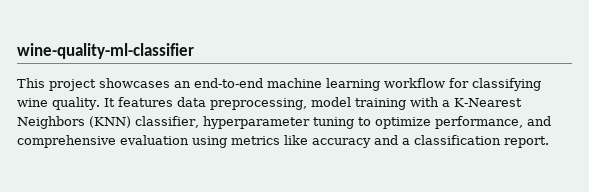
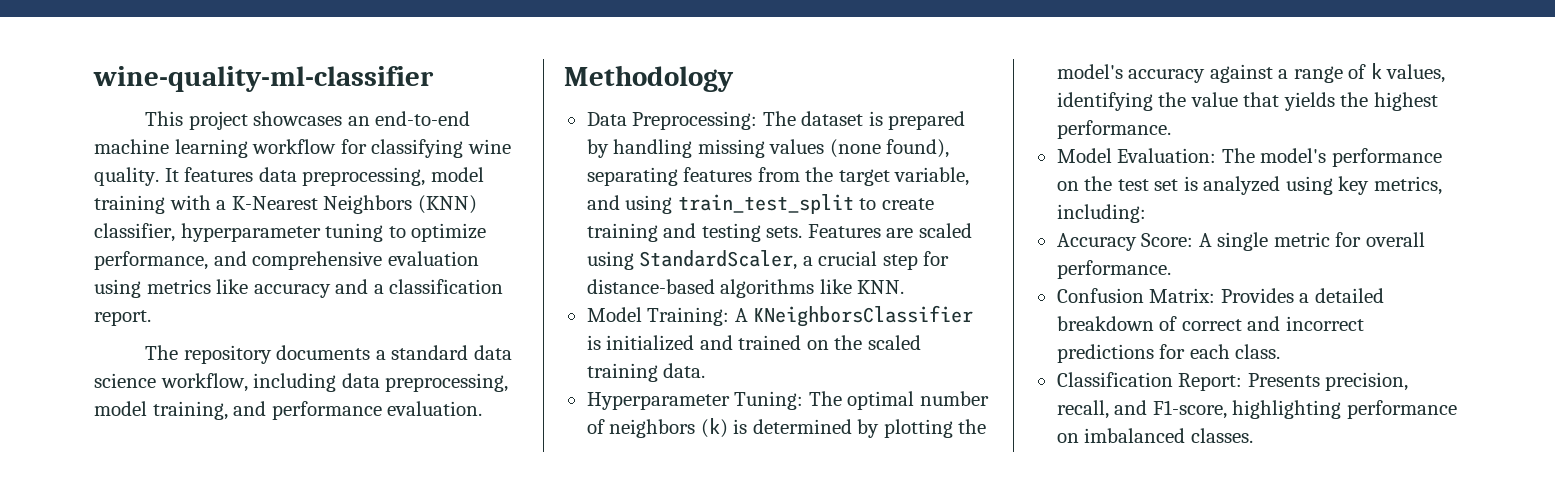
(549, 142) none -> [145,345,512,364] [94,373,509,392] [94,401,483,420] [564,65,734,92] [586,111,966,130] [586,139,950,158] [586,167,970,186] [586,194,934,214] [586,223,972,242] [586,250,950,270] [586,279,905,298] [586,305,974,327] [586,335,921,351] [586,363,706,382] [586,391,989,410] [586,418,987,438] [1056,63,1446,83] [1056,92,1438,111] [1056,120,1171,139] [1056,148,1442,167] [1056,176,1442,195] [1056,204,1146,223] [1056,232,1425,251] [1056,260,1171,279] [1056,288,1384,303] [1056,316,1364,331] [1056,344,1281,363] [1056,372,1409,391] [1056,400,1457,419] [1056,428,1253,443] // The repository documents a standard data science workflow, including data preprocessing, model training, and performance evaluation. // Methodology // Data Preprocessing: The dataset is prepared by handling missing values (none found), separating features from the target variable, and using train_test_split to create training and testing sets. Features are scaled using StandardScaler, a crucial step for distance-based algorithms like KNN. // Model Training: A KNeighborsClassifier is initialized and trained on the scaled training data. // Hyperparameter Tuning: The optimal number of neighbors (k) is determined by plotting the model's accuracy against a range of k values, identifying the value that yields the highest performance. // Model Evaluation: The model's performance on the test set is analyzed using key metrics, including: // Accuracy Score: A single metric for overall performance. // Confusion Matrix: Provides a detailed breakdown of correct and incorrect predictions for each class. // Classification Report: Presents precision, recall, and F1-score, highlighting performance on imbalanced classes.

